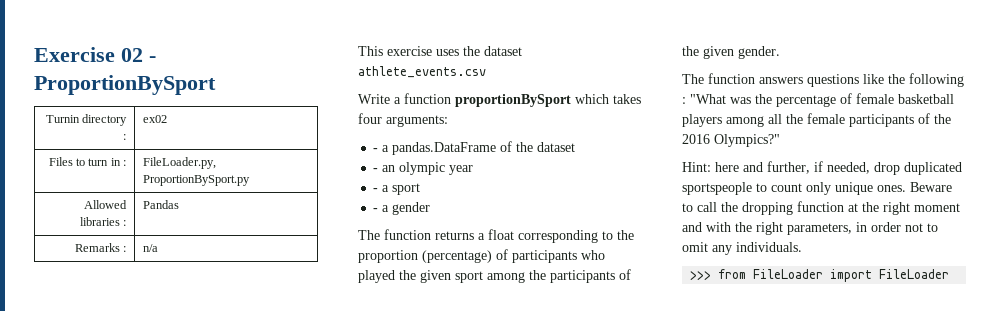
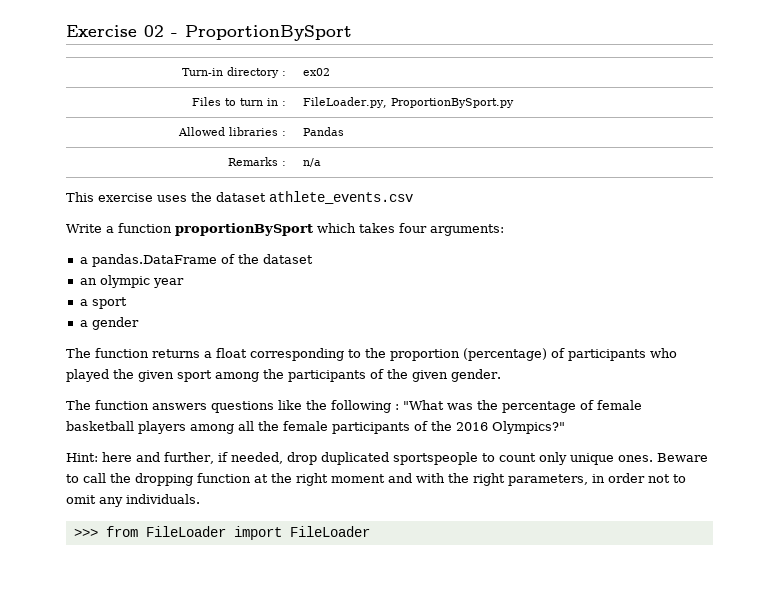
[45,115,80,123] Turnin -> [182,68,224,76] Turn-in
[373,148,379,152] - -> (504, 230) none
[373,168,379,172] - -> (313, 259) none
[373,188,379,192] - -> (184, 283) none
[373,208,379,212] - -> (127, 303) none

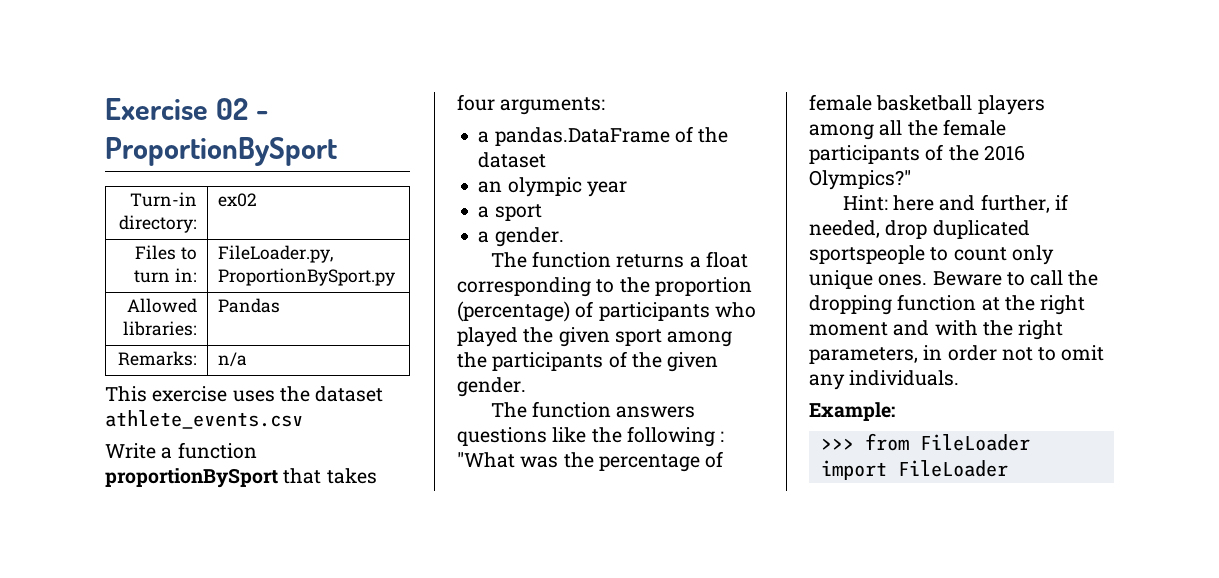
[227,67,287,78] directory : -> [118,215,197,233] directory:
[267,98,287,106] in : -> [174,268,197,282] in:
[229,127,287,136] libraries : -> [122,321,197,336] libraries:
[228,157,287,166] Remarks : -> [117,351,197,366] Remarks:
[317,223,356,233] which -> [283,468,322,484] that
[91,317,139,330] gender -> [494,227,564,247] gender.
(200, 499) none -> [809,402,895,421] // Example:

